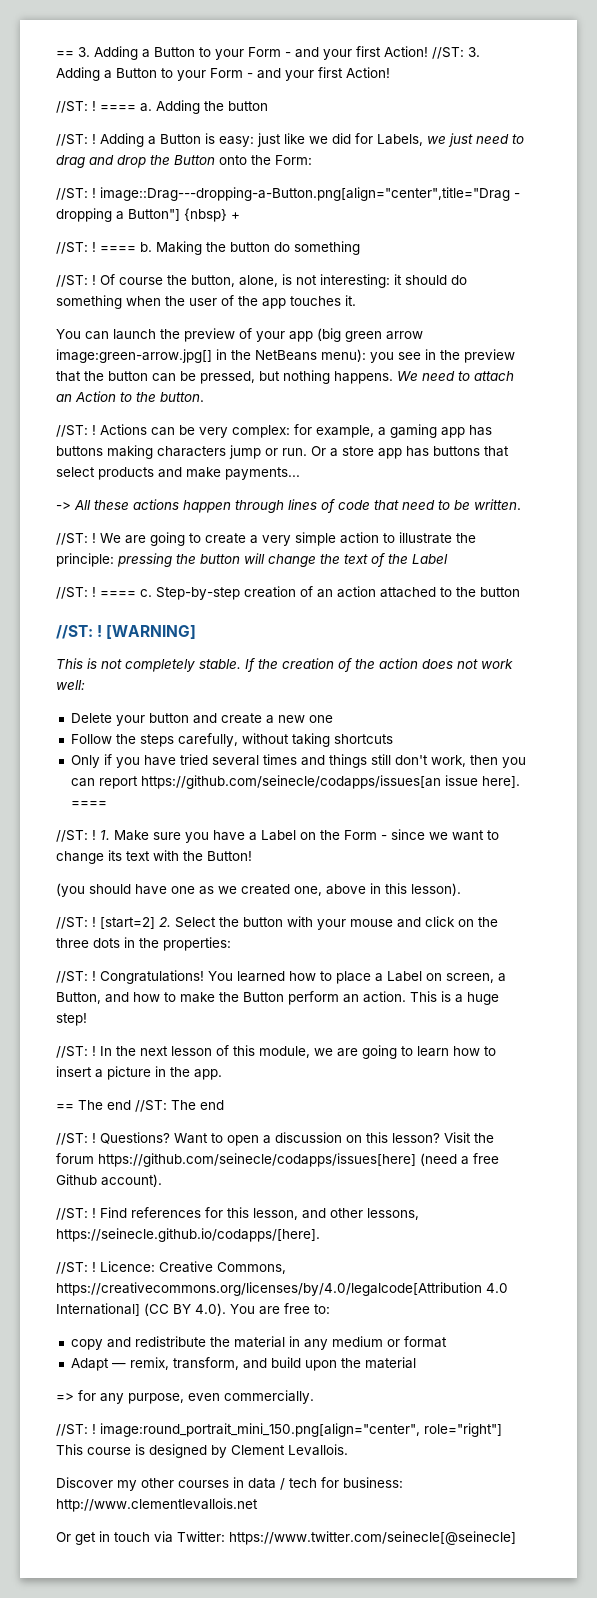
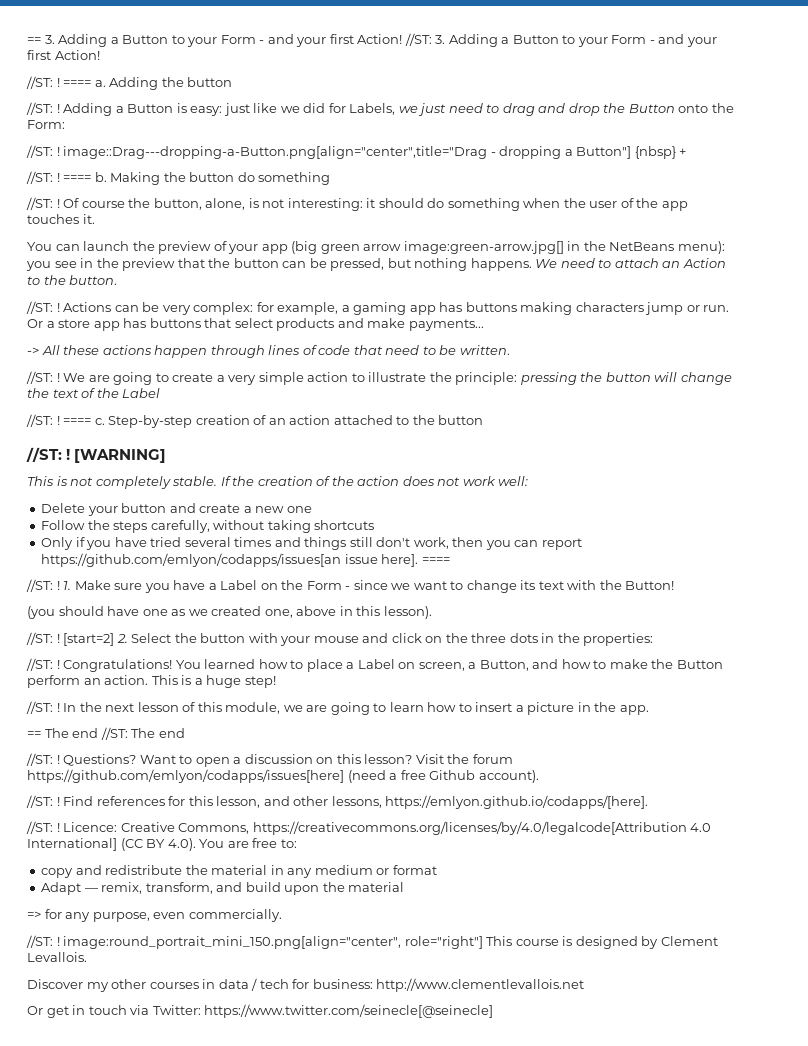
[140,775,441,789] https://github.com/seinecle/codapps/issues[an -> [41,553,342,567] https://github.com/emlyon/codapps/issues[an
[98,1153,416,1167] https://github.com/seinecle/codapps/issues[here] -> [27,769,344,783] https://github.com/emlyon/codapps/issues[here]
[56,1228,320,1242] https://seinecle.github.io/codapps/[here]. -> [385,795,649,809] https://emlyon.github.io/codapps/[here].

